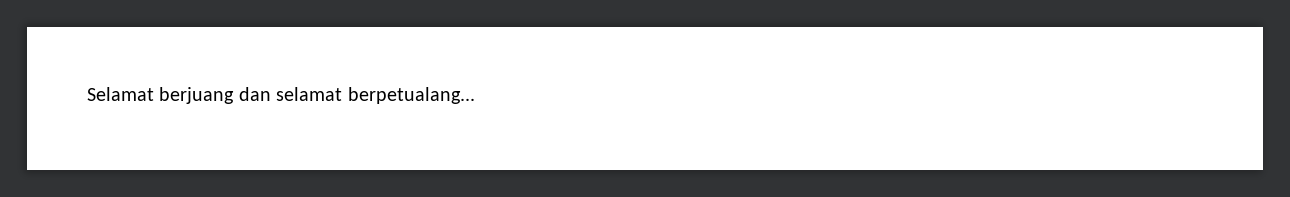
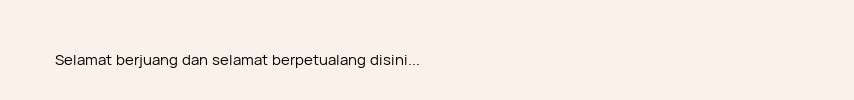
[347,87,475,104] berpetualang... -> [272,55,421,68] berpetualang disini...

